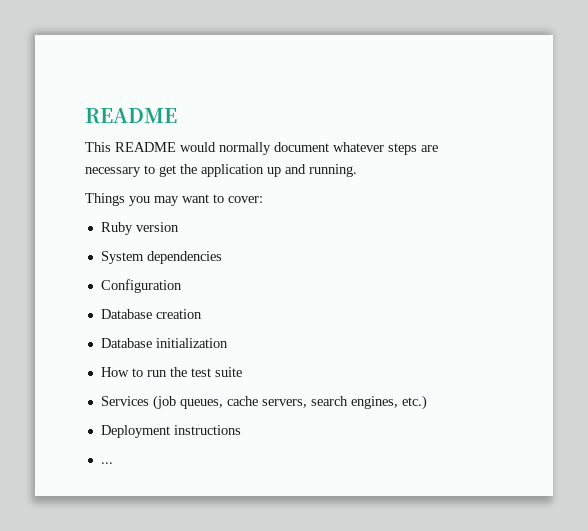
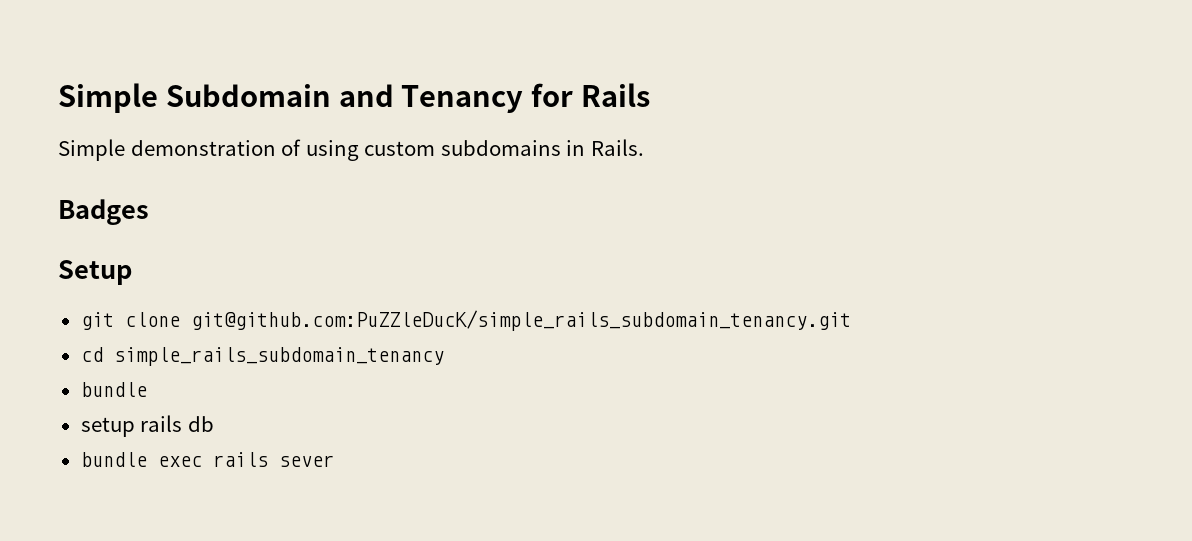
[85,108,177,123] [85,142,438,155] [85,164,357,177] [85,193,263,206] [100,222,179,235] [100,251,222,264] [100,279,182,293] [100,309,202,319] [100,338,228,348] [100,367,242,377] [100,395,427,410] [100,425,241,438] [100,462,113,464] README // This README would normally document whatever steps are necessary to get the application up and running. // Things you may want to cover: // Ruby version // System dependencies // Configuration // Database creation // Database initialization // How to run the test suite // Services (job queues, cache servers, search engines, etc.) // Deployment instructions // ... -> [58,83,651,113] [58,139,644,161] [58,199,149,225] [58,260,132,285] [80,310,851,331] [80,347,444,366] [80,382,147,397] [80,415,214,437] [80,452,334,467] Simple Subdomain and Tenancy for Rails // Simple demonstration of using custom subdomains in Rails. // Badges // Setup // git clone git@github.com:PuZZleDucK/simple_rails_subdomain_tenancy.git // cd simple_rails_subdomain_tenancy // bundle // setup rails db // bundle exec rails sever

